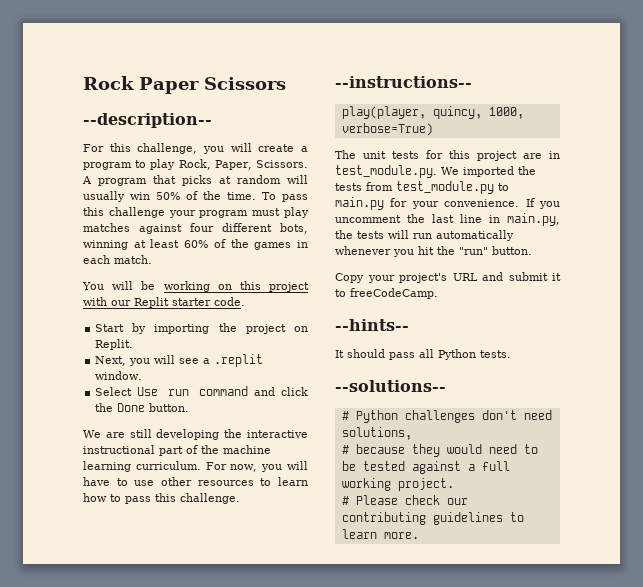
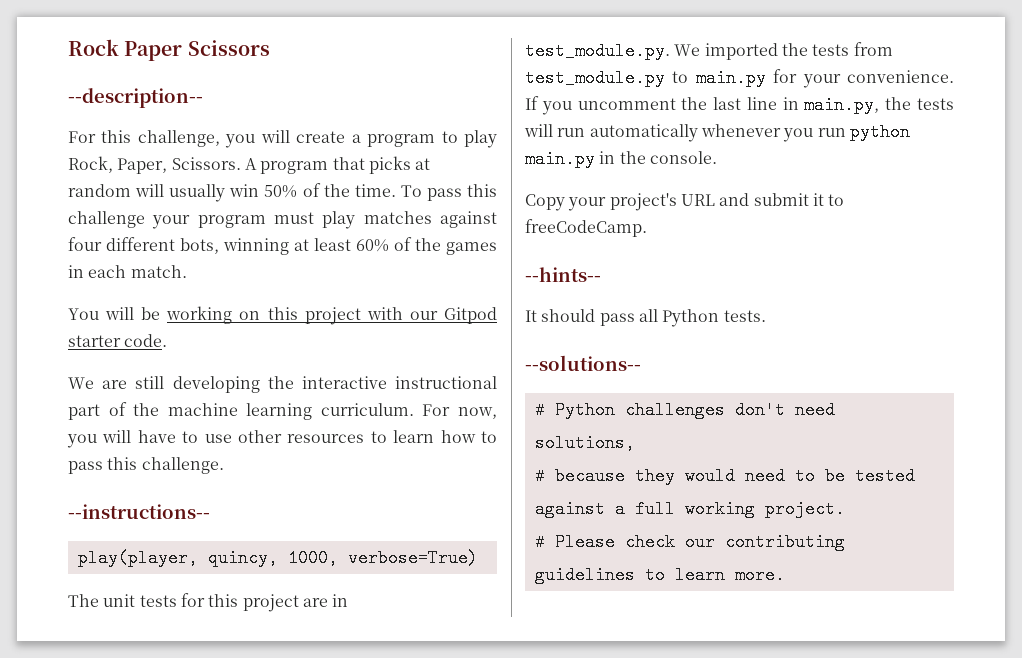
[134,297,169,308] Replit -> [443,307,497,324] Gitpod
[95,323,308,334] [95,339,134,350] [95,354,264,367] [95,371,143,380] [95,386,308,396] [95,403,190,412] // Start by importing the project on Replit. // Next, you will see a .replit window. // Select Use run command and click the Done button. -> (168, 340) none
[418,246,532,255] hit the "run" button. -> [817,123,910,141] [525,150,717,168] run python main.py in the console.

